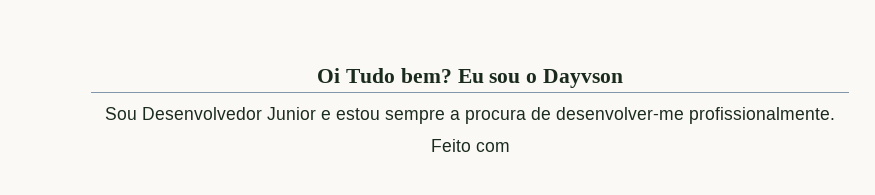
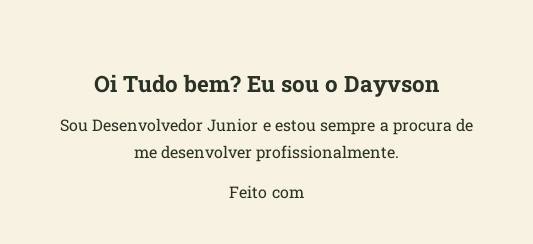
[556,107,684,120] desenvolver-me -> [133,145,252,159] me desenvolver

